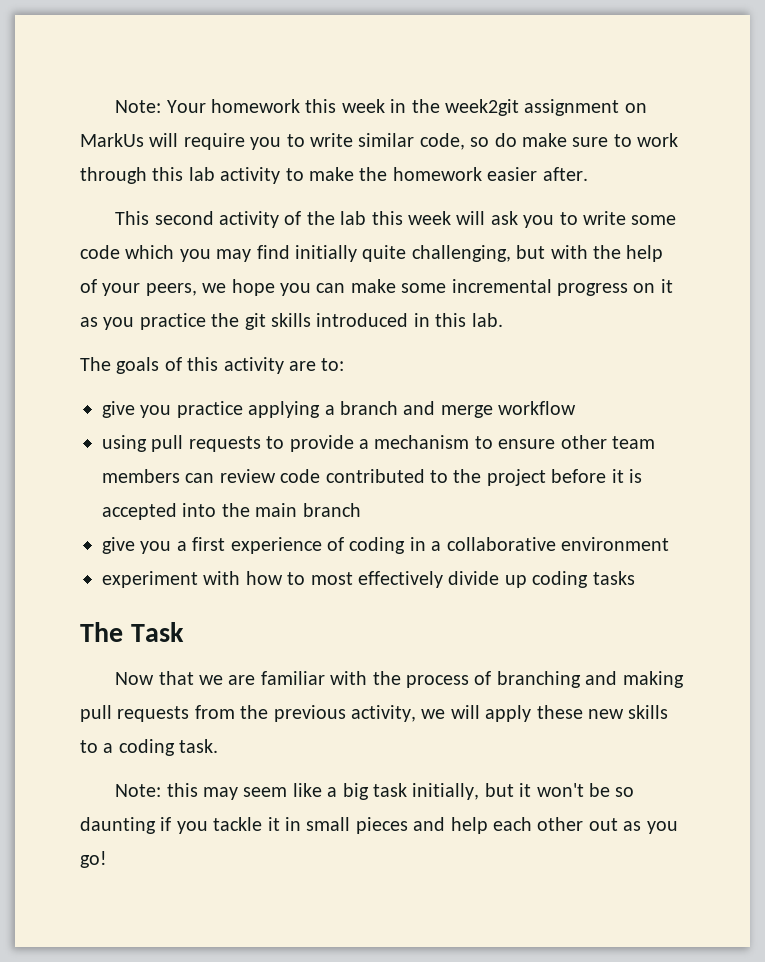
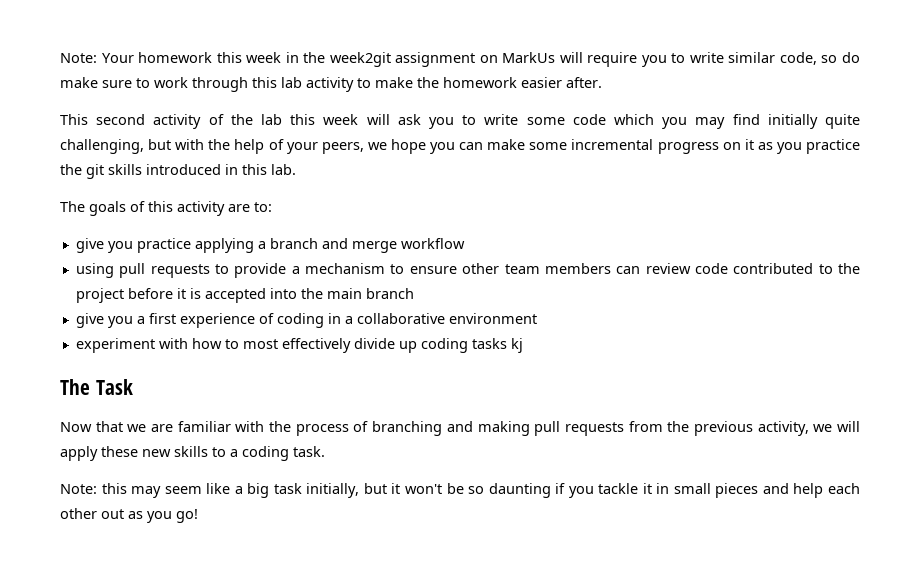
(635, 578) none -> [510,338,523,353] kj

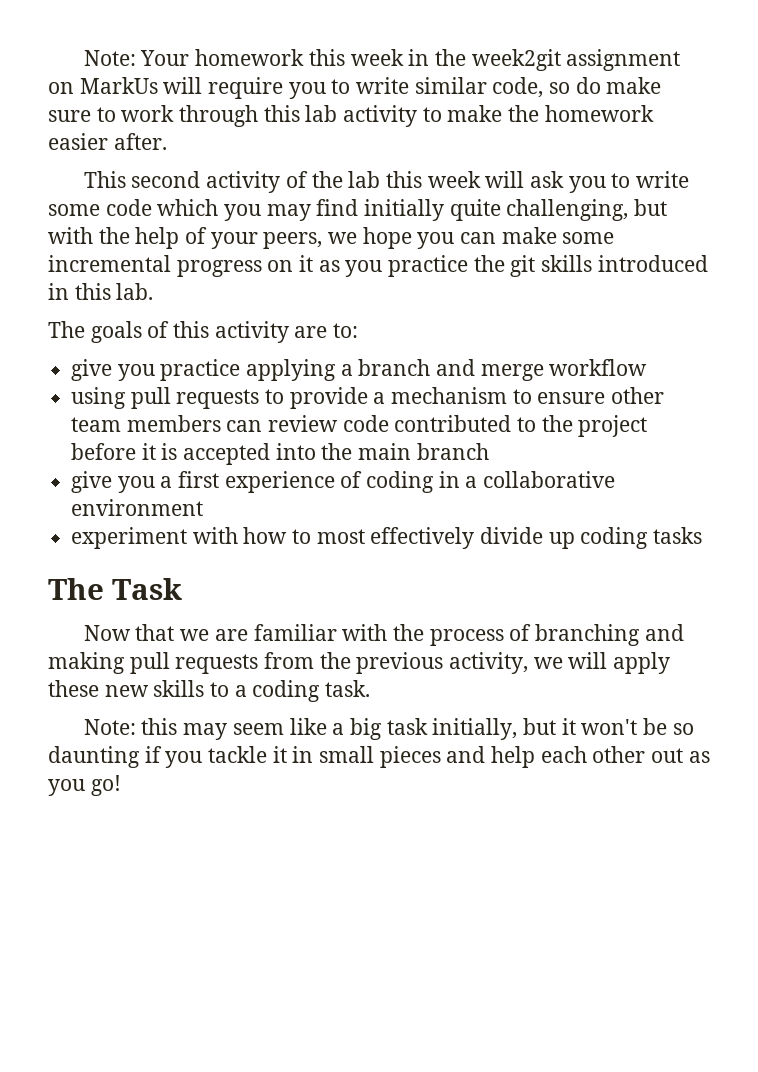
[510,338,523,353] kj -> (703, 535) none

